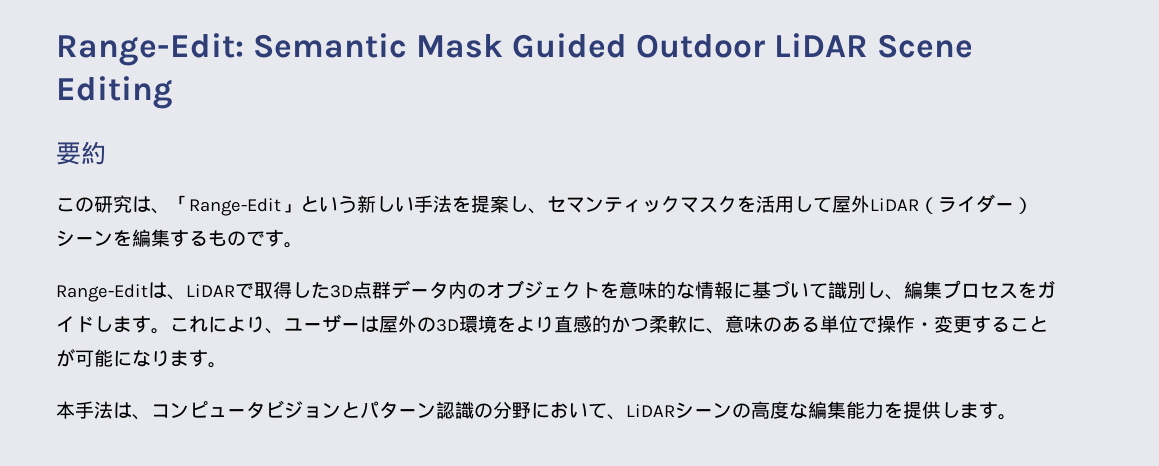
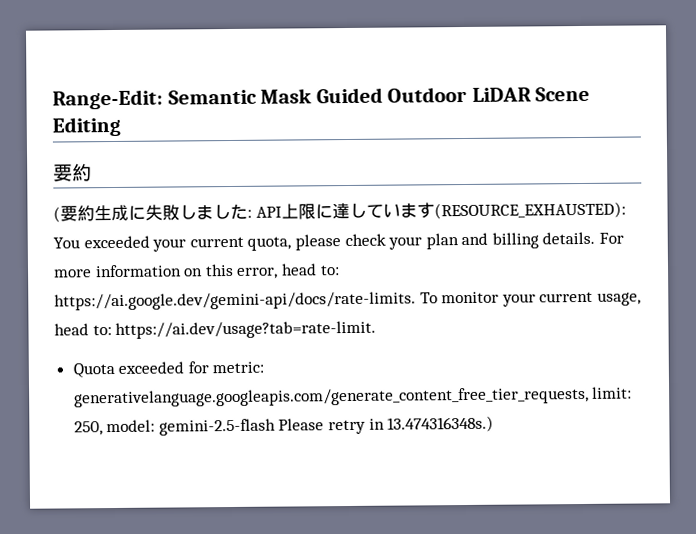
[56,194,1033,216] [56,229,303,248] [56,280,1056,302] [56,314,1048,334] [56,349,227,368] [56,400,1017,420] この研究は、「Range-Edit」という新しい手法を提案し、セマンティックマスクを活用して屋外LiDAR（ライダー）シーンを編集するものです。 // Range-Editは、LiDARで取得した3D点群データ内のオブジェクトを意味的な情報に基づいて識別し、編集プロセスをガイドします。これにより、ユーザーは屋外の3D環境をより直感的かつ柔軟に、意味のある単位で操作・変更することが可能になります。 // 本手法は、コンピュータビジョンとパターン認識の分野において、LiDARシーンの高度な編集能力を提供します。 -> [53,201,626,223] [53,231,625,252] [54,263,340,279] [54,291,641,311] [54,320,377,339] [72,361,265,378] [73,386,633,408] [73,415,495,436] (要約生成に失敗しました: API上限に達しています(RESOURCE_EXHAUSTED): You exceeded your current quota, please check your plan and billing details. For more information on this error, head to: https://ai.google.dev/gemini-api/docs/rate-limits. To monitor your current usage, head to: https://ai.dev/usage?tab=rate-limit. // Quota exceeded for metric: generativelanguage.googleapis.com/generate_content_free_tier_requests, limit: 250, model: gemini-2.5-flash Please retry in 13.474316348s.)

